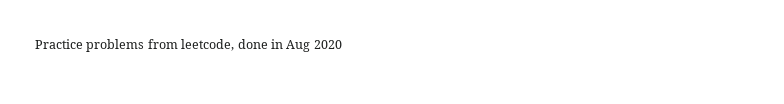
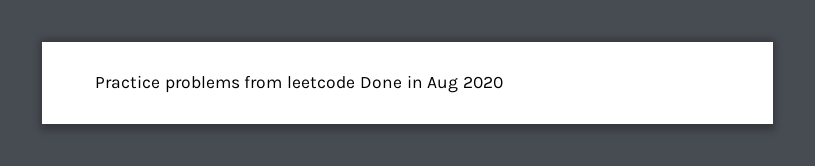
[181,39,268,51] leetcode, done -> [287,76,402,89] leetcode Done

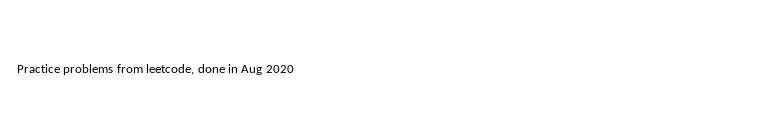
[287,76,402,89] leetcode Done -> [146,64,225,75] leetcode, done

